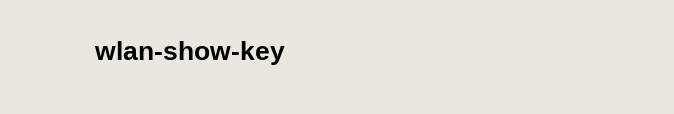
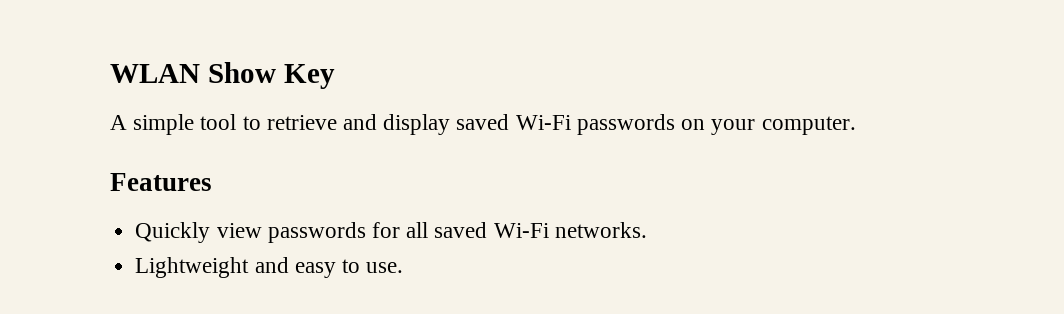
[94,41,285,65] wlan-show-key -> [110,62,335,89] [110,114,856,135] [110,173,212,191] [135,222,647,243] [135,257,404,278] WLAN Show Key // A simple tool to retrieve and display saved Wi-Fi passwords on your computer. // Features // Quickly view passwords for all saved Wi-Fi networks. // Lightweight and easy to use.

